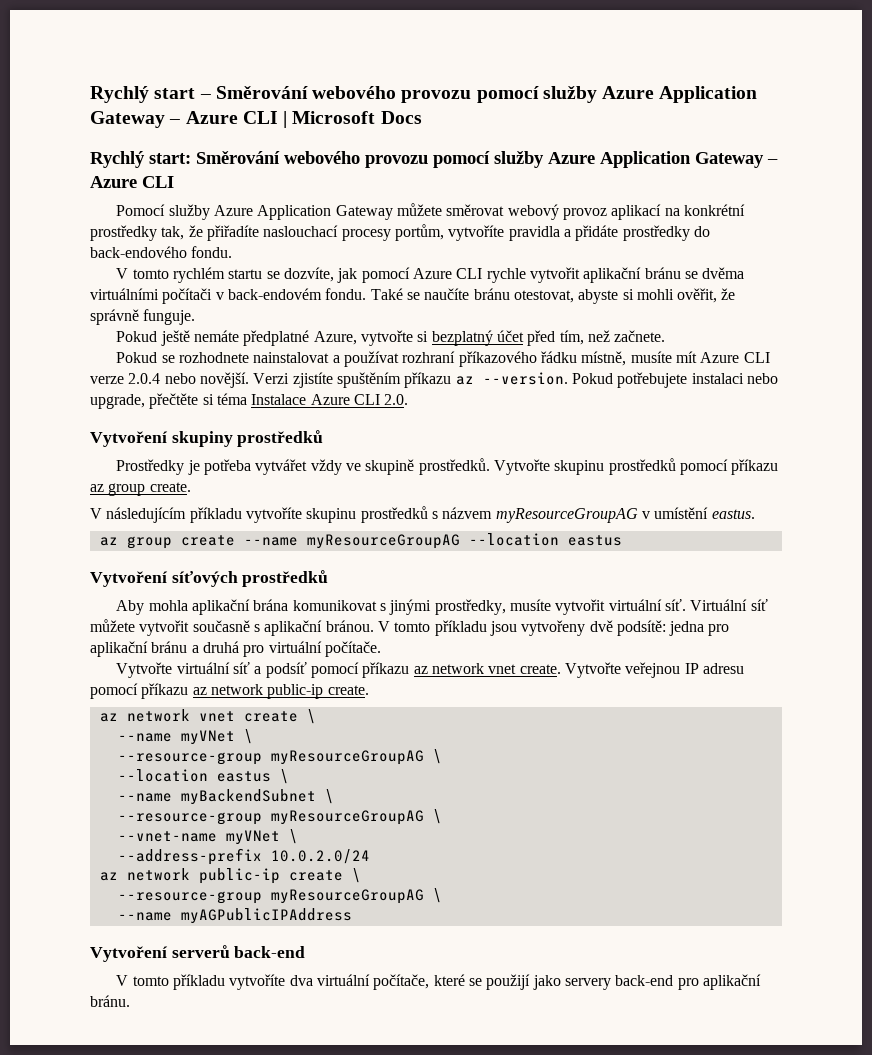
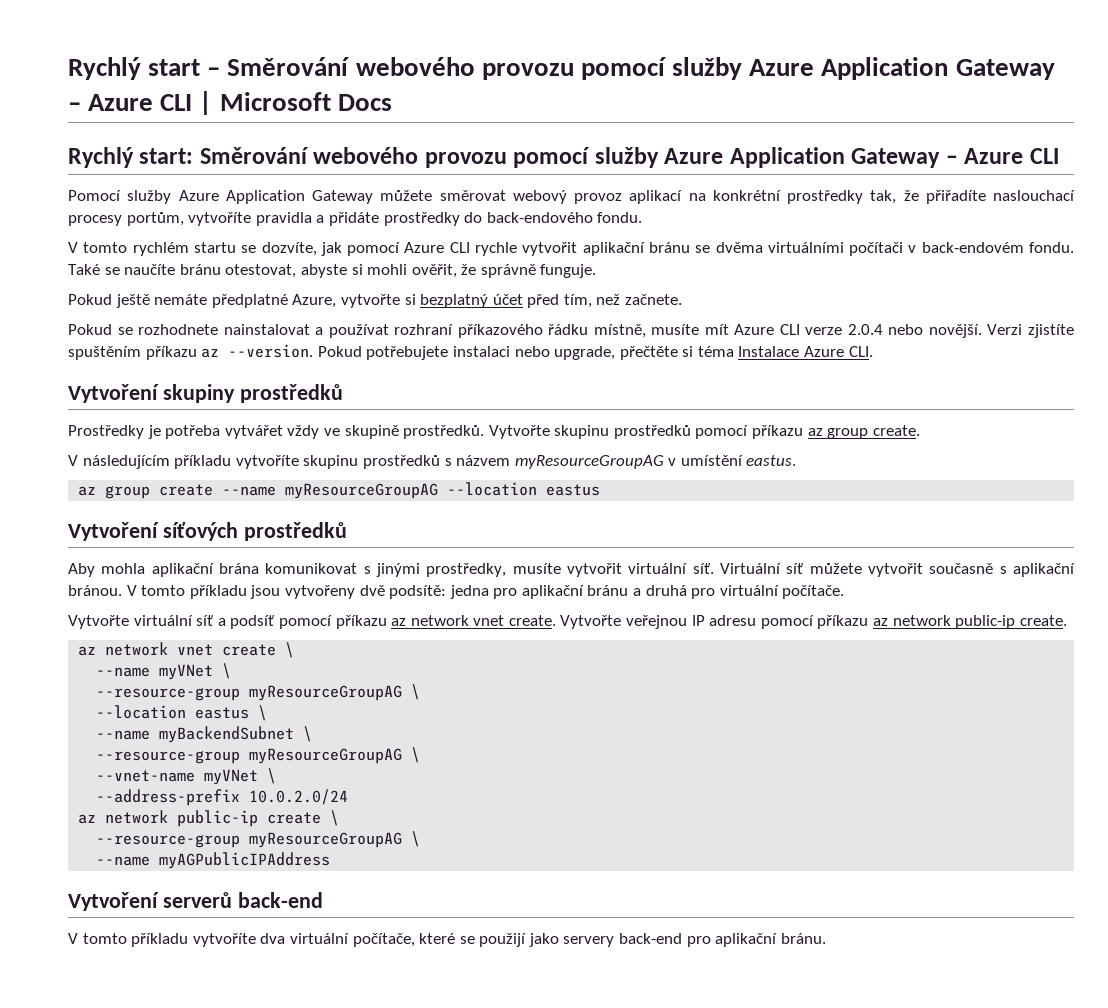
[353,394,409,405] CLI 2.0. -> [848,346,873,357] CLI.

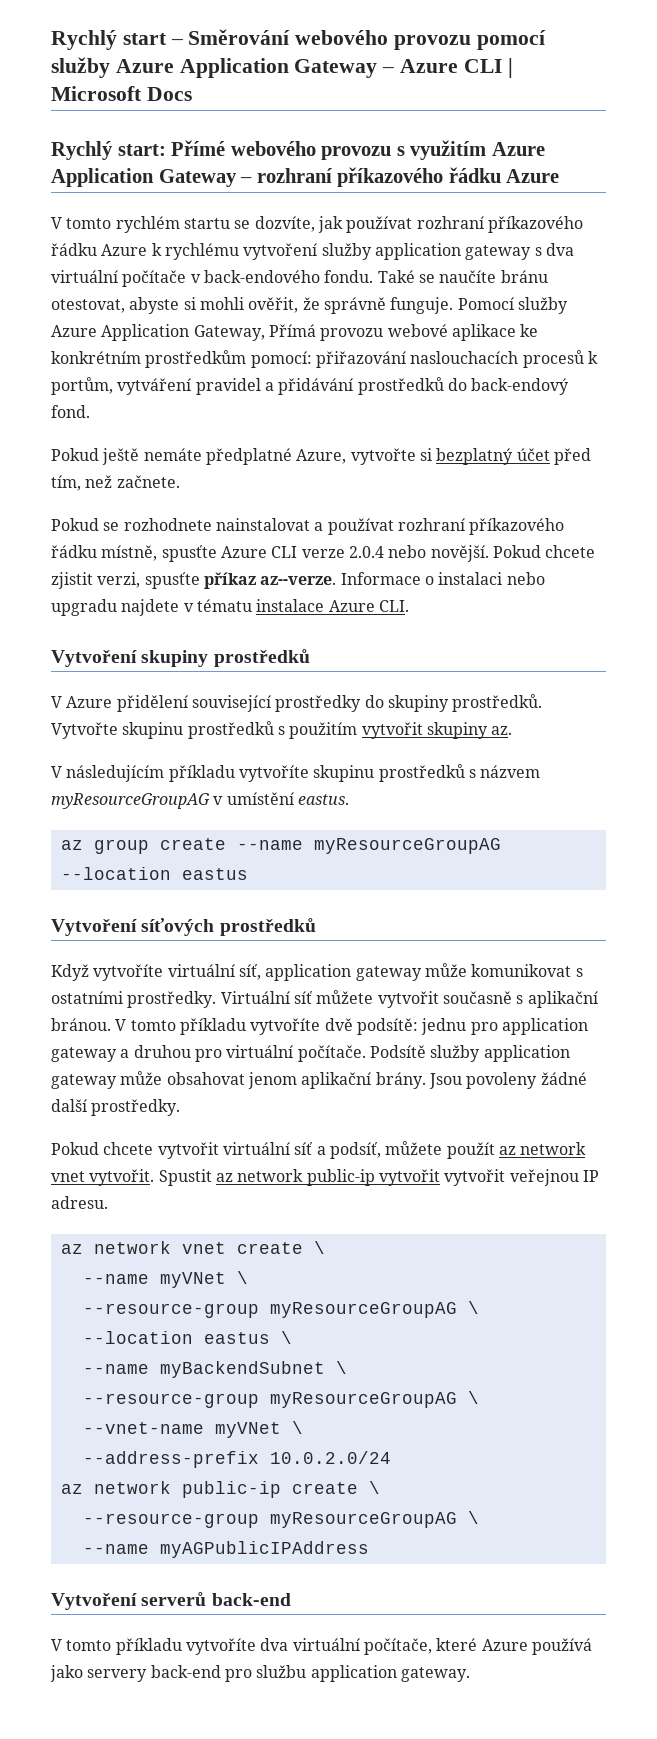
[199,147,1059,168] [68,190,1075,204] [68,212,643,226] Směrování webového provozu pomocí služby Azure Application Gateway – Azure CLI // Pomocí služby Azure Application Gateway můžete směrovat webový provoz aplikací na konkrétní prostředky tak, že přiřadíte naslouchací procesy portům, vytvoříte pravidla a přidáte prostředky do back-endového fondu. -> [171,140,545,160] [51,167,560,187] Přímé webového provozu s využitím Azure Application Gateway – rozhraní příkazového řádku Azure
[347,242,1024,256] pomocí Azure CLI rychle vytvořit aplikační bránu se dvěma virtuálními počítači v back-endovém -> [346,216,583,233] [51,243,574,260] [51,270,320,287] používat rozhraní příkazového řádku Azure k rychlému vytvoření služby application gateway s dva virtuální počítače v back-endového
(597, 271) none -> [457,297,568,314] [51,324,539,341] [51,350,598,368] [51,377,570,395] [51,405,90,418] Pomocí služby Azure Application Gateway, Přímá provozu webové aplikace ke konkrétním prostředkům pomocí: přiřazování naslouchacích procesů k portům, vytváření pravidel a přidávání prostředků do back-endový fond.
[651,324,729,335] musíte mít -> [161,545,217,562] spusťte
[987,324,1074,338] [68,344,800,360] Verzi zjistíte spuštěním příkazu az --version. Pokud potřebujete instalaci nebo upgrade, přečtěte si téma Instalace -> [492,545,596,558] [51,572,545,589] [51,599,325,616] Pokud chcete zjistit verzi, spusťte příkaz az--verze. Informace o instalaci nebo upgradu najdete v tématu instalace
[68,425,920,439] Prostředky je potřeba vytvářet vždy ve skupině prostředků. Vytvořte skupinu prostředků pomocí příkazu az group create. -> [51,694,543,712] [51,721,513,739] V Azure přidělení související prostředky do skupiny prostředků. Vytvořte skupinu prostředků s použitím vytvořit skupiny az.
[68,563,714,577] Aby mohla aplikační brána komunikovat s jinými prostředky, musíte vytvořit virtuální síť. -> [51,963,583,981] [51,991,217,1008] Když vytvoříte virtuální síť, application gateway může komunikovat s ostatními prostředky.
[250,585,845,599] [68,615,1067,629] jsou vytvořeny dvě podsítě: jedna pro aplikační bránu a druhá pro virtuální počítače. // Vytvořte virtuální síť a podsíť pomocí příkazu az network vnet create. Vytvořte veřejnou IP adresu pomocí příkazu az network public-ip create. -> [250,1018,588,1035] [51,1045,570,1062] [51,1071,587,1089] [51,1099,181,1116] [51,1141,587,1159] [51,1169,599,1186] [51,1196,108,1209] vytvoříte dvě podsítě: jednu pro application gateway a druhou pro virtuální počítače. Podsítě služby application gateway může obsahovat jenom aplikační brány. Jsou povoleny žádné další prostředky. // Pokud chcete vytvořit virtuální síť a podsíť, můžete použít az network vnet vytvořit. Spustit az network public-ip vytvořit vytvořit veřejnou IP adresu.
[459,933,527,947] se použijí -> [481,1638,592,1655] Azure používá
[715,933,826,947] aplikační bránu. -> [256,1665,470,1682] službu application gateway.

